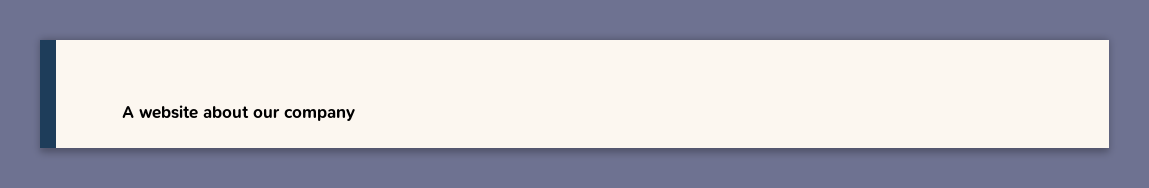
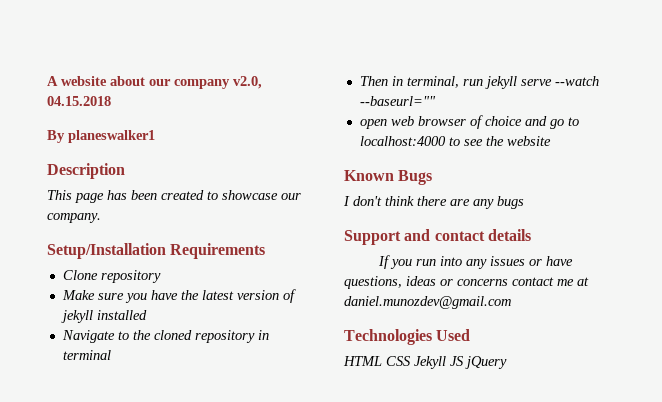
(355, 114) none -> [233,76,262,89] [47,96,111,106] [47,130,155,143] [47,163,125,179] [47,190,301,203] [47,213,101,223] [47,243,266,259] [62,270,161,283] [61,289,296,303] [60,310,147,323] [61,330,269,343] [62,350,111,360] [359,76,599,89] [359,96,436,106] [359,115,579,129] [359,136,551,146] [344,170,433,185] [343,196,524,209] [344,229,531,245] [378,255,574,269] [344,276,589,289] [344,296,511,309] [344,329,471,345] [343,356,507,369] v2.0, 04.15.2018 // By planeswalker1 // Description // This page has been created to showcase our company. // Setup/Installation Requirements // Clone repository // Make sure you have the latest version of jekyll installed // Navigate to the cloned repository in terminal // Then in terminal, run jekyll serve --watch --baseurl="" // open web browser of choice and go to localhost:4000 to see the website // Known Bugs // I don't think there are any bugs // Support and contact details // If you run into any issues or have questions, ideas or concerns contact me at daniel.munozdev@gmail.com // Technologies Used // HTML CSS Jekyll JS jQuery

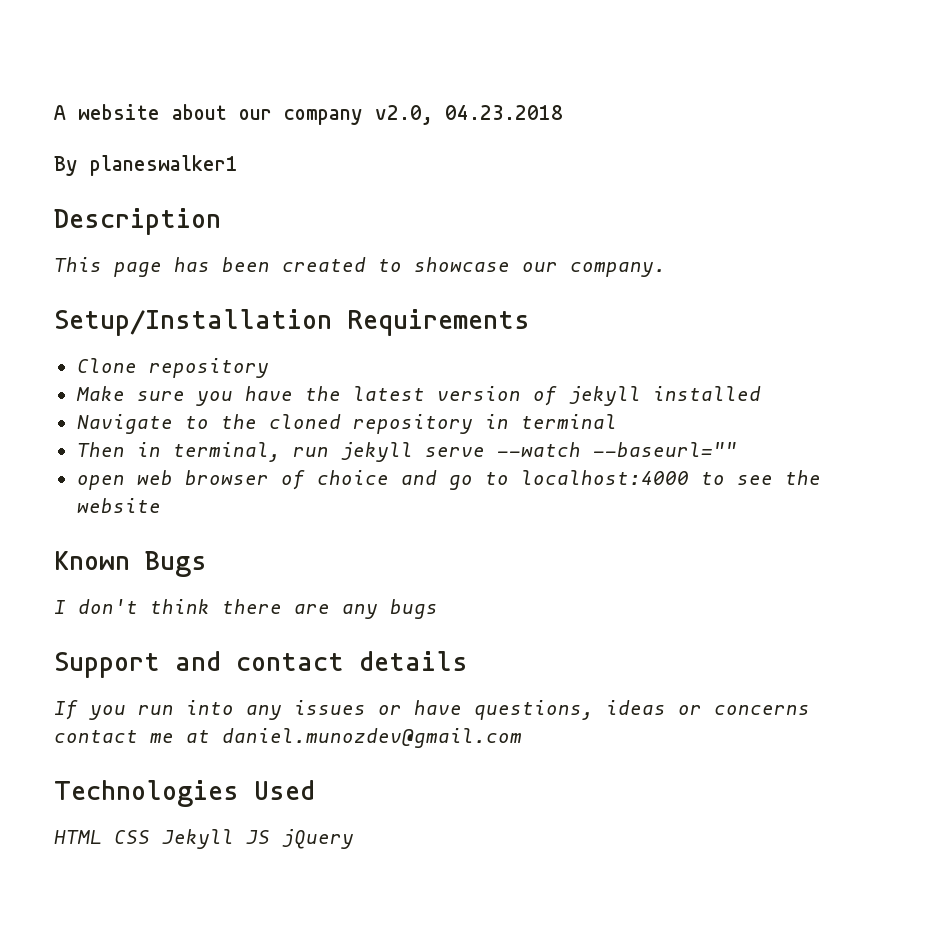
[47,96,111,106] 04.15.2018 -> [445,105,563,120] 04.23.2018

